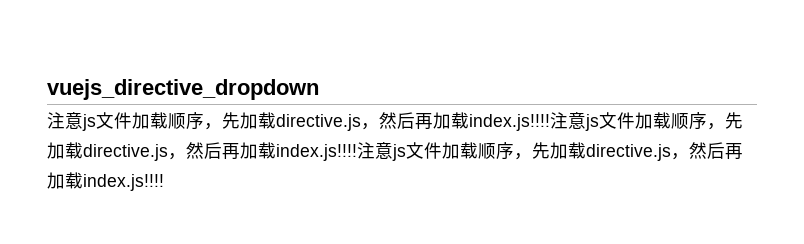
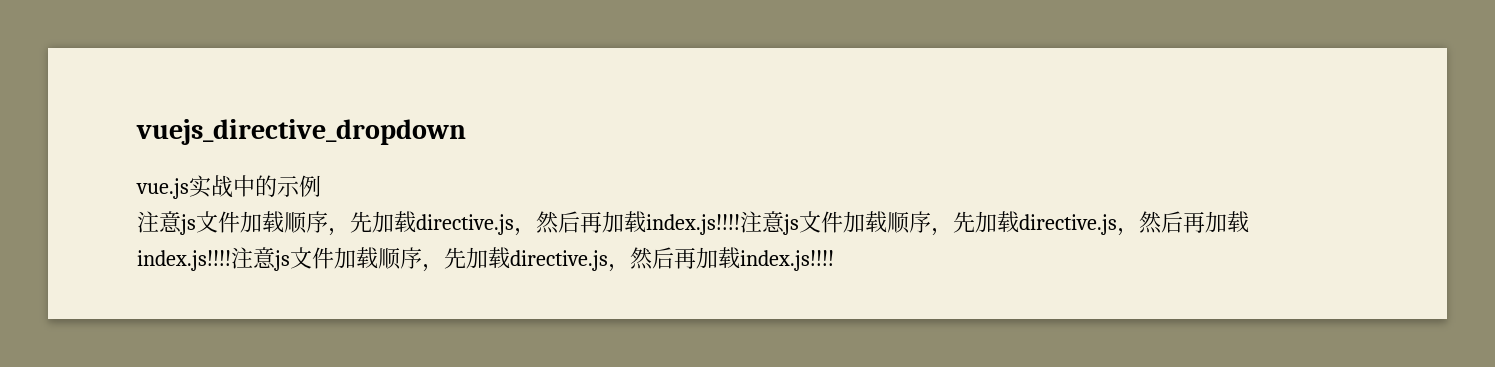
(319, 89) none -> [136,175,321,199] // vue.js实战中的示例

